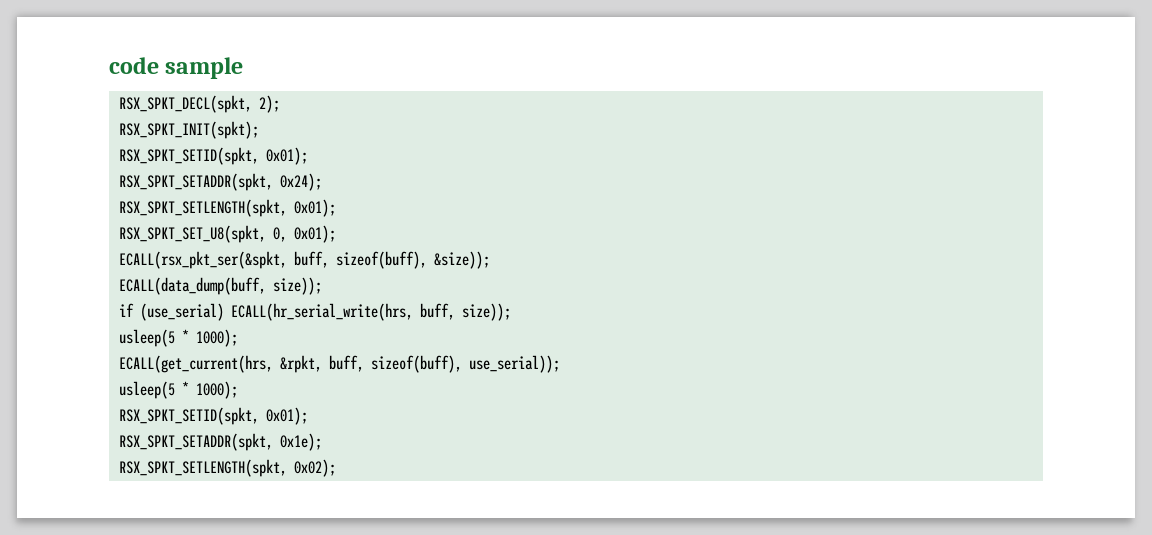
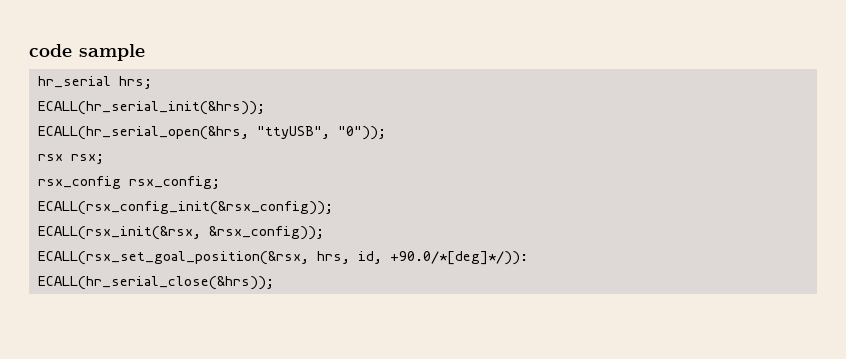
[119,95,281,113] [119,121,260,139] [119,147,309,165] [119,173,323,191] [119,199,337,217] [119,225,337,243] [119,251,491,269] [119,277,323,295] [119,303,512,321] [119,329,239,347] [119,355,561,373] [119,381,239,399] [119,407,309,425] [119,433,323,451] [119,459,337,477] RSX_SPKT_DECL(spkt, 2); // RSX_SPKT_INIT(spkt); // RSX_SPKT_SETID(spkt, 0x01); // RSX_SPKT_SETADDR(spkt, 0x24); // RSX_SPKT_SETLENGTH(spkt, 0x01); // RSX_SPKT_SET_U8(spkt, 0, 0x01); // ECALL(rsx_pkt_ser(&spkt, buff, sizeof(buff), &size)); // ECALL(data_dump(buff, size)); // if (use_serial) ECALL(hr_serial_write(hrs, buff, size)); // usleep(5 * 1000); // ECALL(get_current(hrs, &rpkt, buff, sizeof(buff), use_serial)); // usleep(5 * 1000); // RSX_SPKT_SETID(spkt, 0x01); // RSX_SPKT_SETADDR(spkt, 0x1e); // RSX_SPKT_SETLENGTH(spkt, 0x02); -> [37,76,152,89] [37,101,265,115] [37,126,386,140] [37,154,104,164] [37,176,220,189] [37,201,333,215] [37,226,324,240] [37,251,528,265] [37,276,274,290] hr_serial hrs; // ECALL(hr_serial_init(&hrs)); // ECALL(hr_serial_open(&hrs, "ttyUSB", "0")); // rsx rsx; // rsx_config rsx_config; // ECALL(rsx_config_init(&rsx_config)); // ECALL(rsx_init(&rsx, &rsx_config)); // ECALL(rsx_set_goal_position(&rsx, hrs, id, +90.0/*[deg]*/)): // ECALL(hr_serial_close(&hrs));

